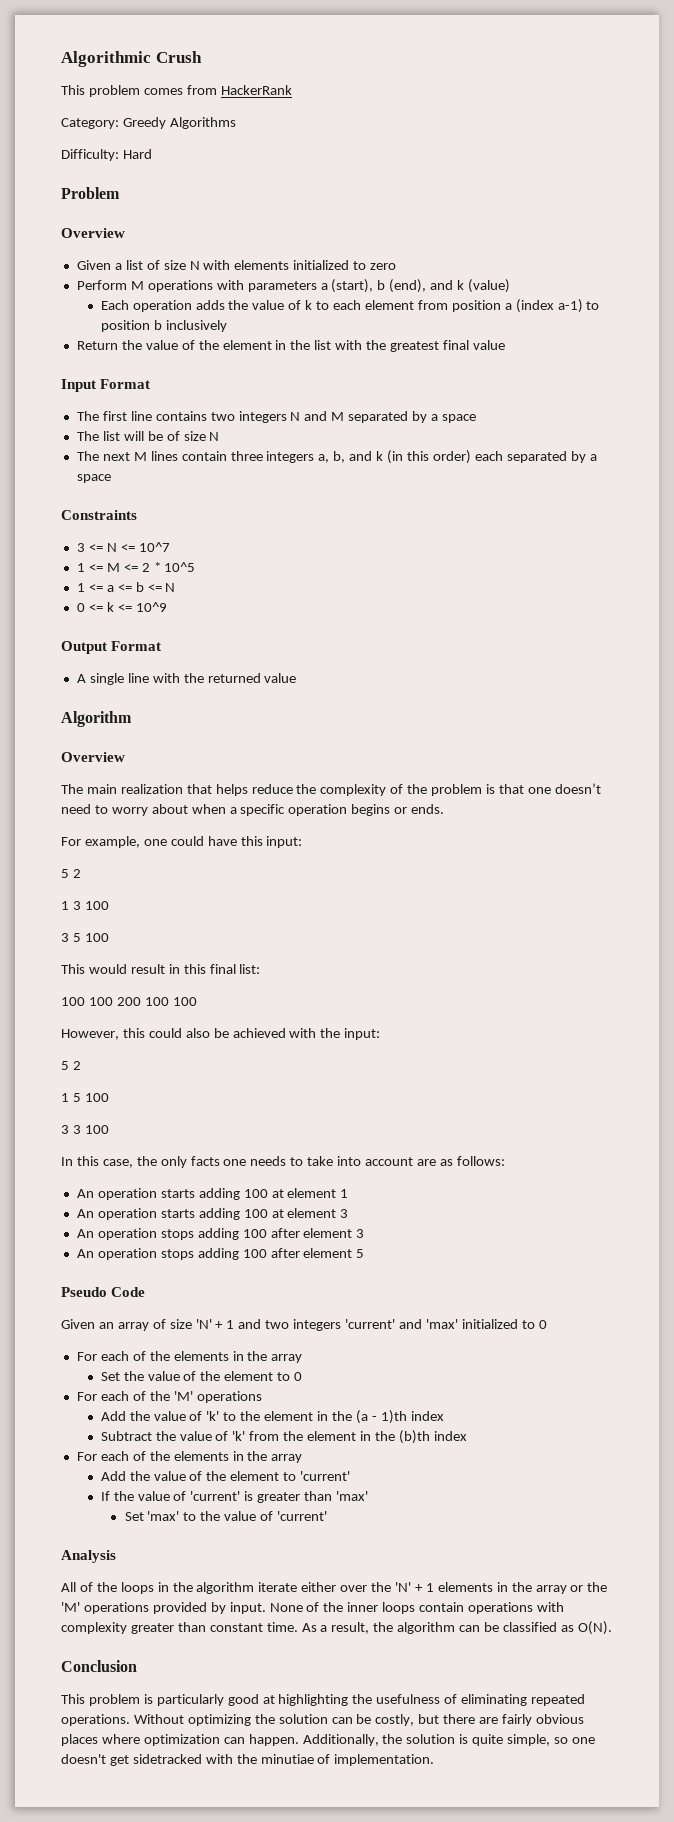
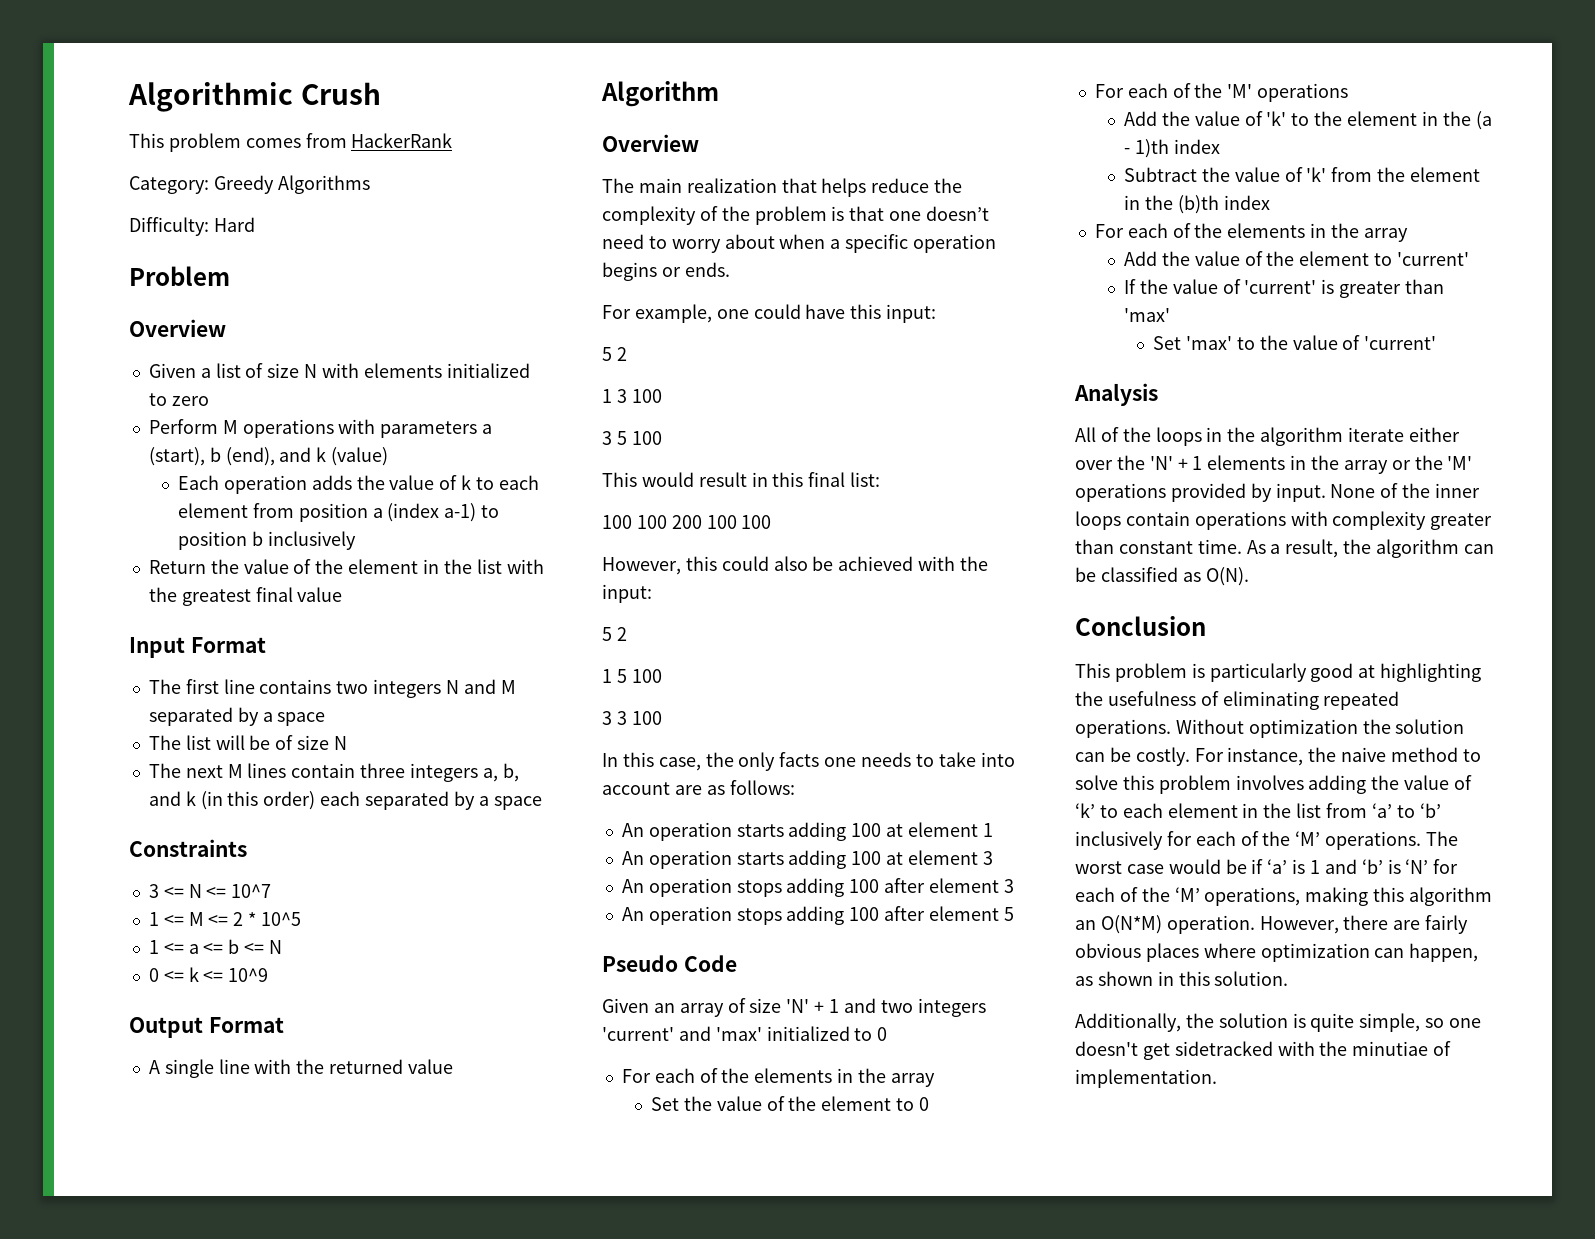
[187,1714,251,1726] optimizing -> [1248,719,1358,738] optimization
[375,1714,440,1726] costly, but -> [1135,747,1481,766] [1075,775,1473,794] [1075,803,1441,818] [1075,831,1459,850] [1075,859,1459,874] [1075,887,1493,906] [1075,915,1339,934] costly. For instance, the naive method to solve this problem involves adding the value of ‘k’ to each element in the list from ‘a’ to ‘b’ inclusively for each of the ‘M’ operations. The worst case would be if ‘a’ is 1 and ‘b’ is ‘N’ for each of the ‘M’ operations, making this algorithm an O(N*M) operation. However,
[248,1734,299,1746] happen. -> [1409,943,1479,962] [1075,971,1289,986] happen, as shown in this solution. //

